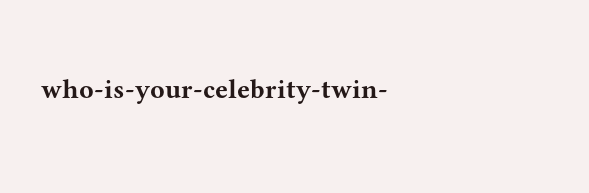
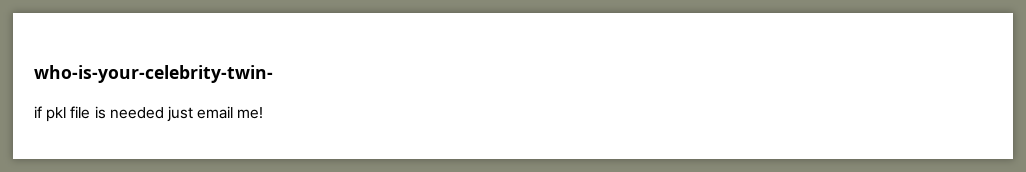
(388, 91) none -> [34,106,264,122] // if pkl file is needed just email me!

